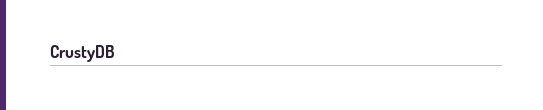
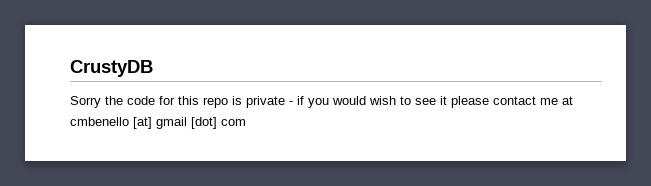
(115, 53) none -> [70,96,573,108] [70,117,246,129] // Sorry the code for this repo is private - if you would wish to see it please contact me at cmbenello [at] gmail [dot] com

